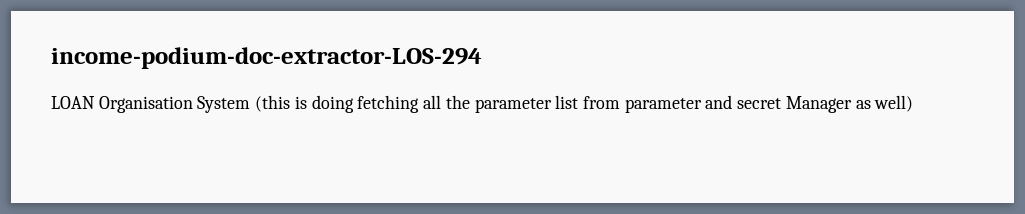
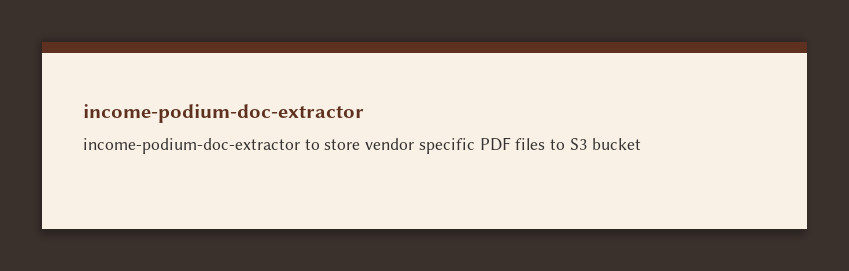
[51,47,482,69] [51,95,914,113] income-podium-doc-extractor-LOS-294 // LOAN Organisation System (this is doing fetching all the parameter list from parameter and secret Manager as well) -> [83,104,364,123] [83,137,641,154] income-podium-doc-extractor // income-podium-doc-extractor to store vendor specific PDF files to S3 bucket

